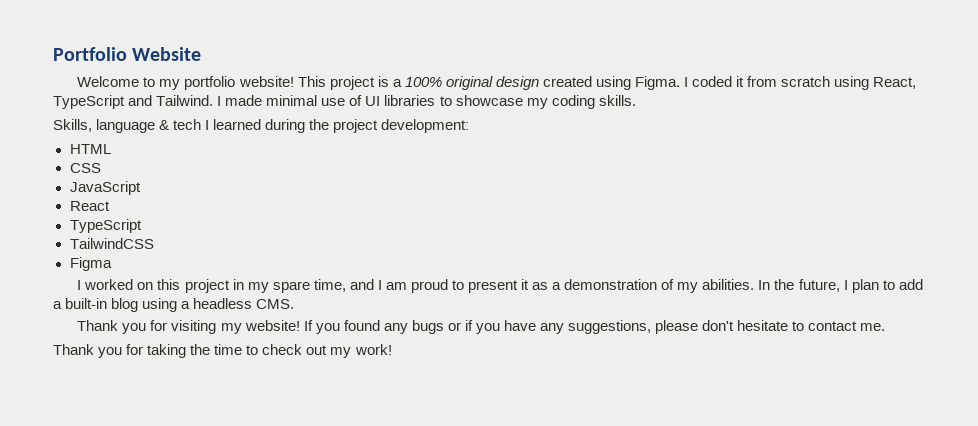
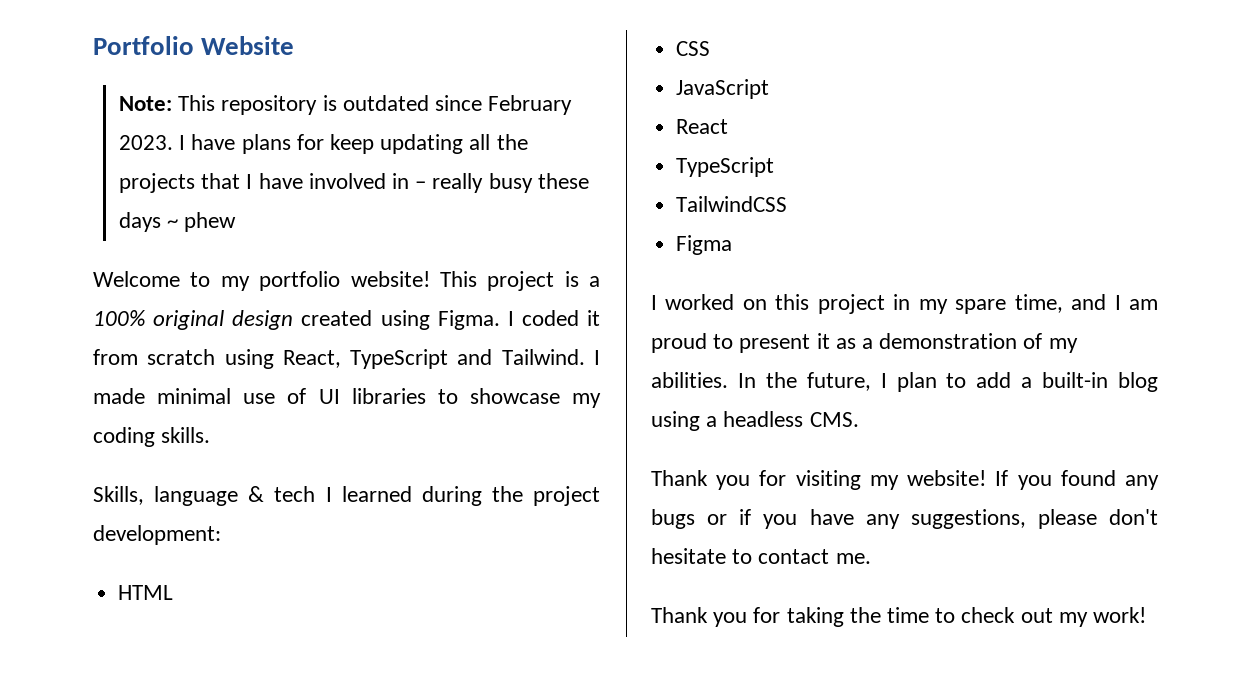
(202, 54) none -> [118,95,573,115] [118,134,528,154] [118,173,589,193] [118,212,237,232] // Note: This repository is outdated since February 2023. I have plans for keep updating all the projects that I have involved in – really busy these days ~ phew

